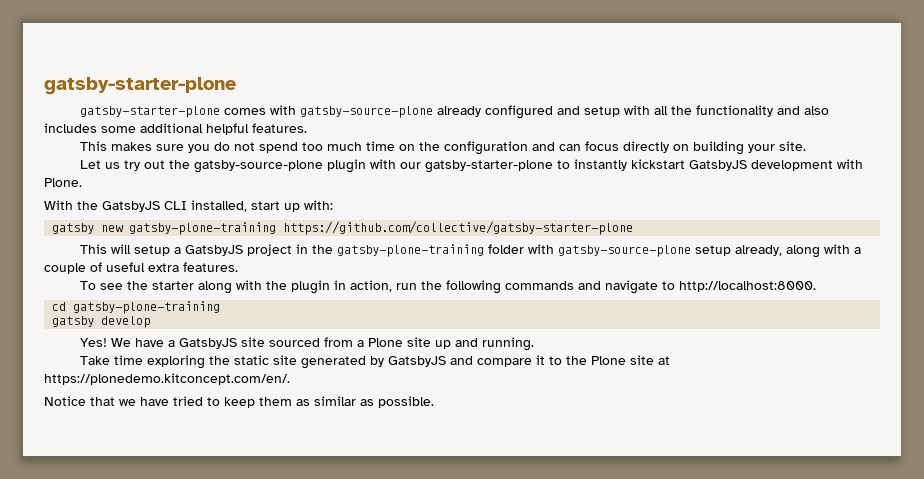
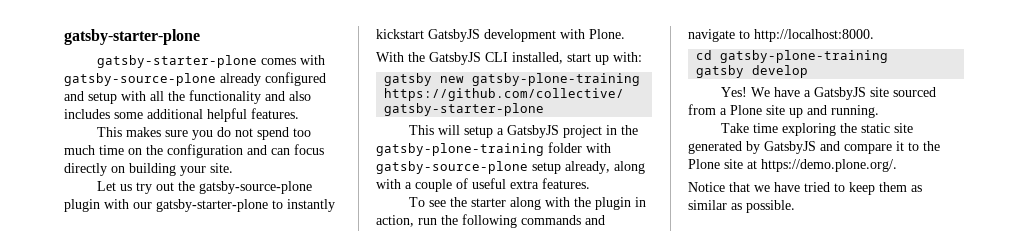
[44,373,290,385] https://plonedemo.kitconcept.com/en/. -> [761,159,897,172] https://demo.plone.org/.

